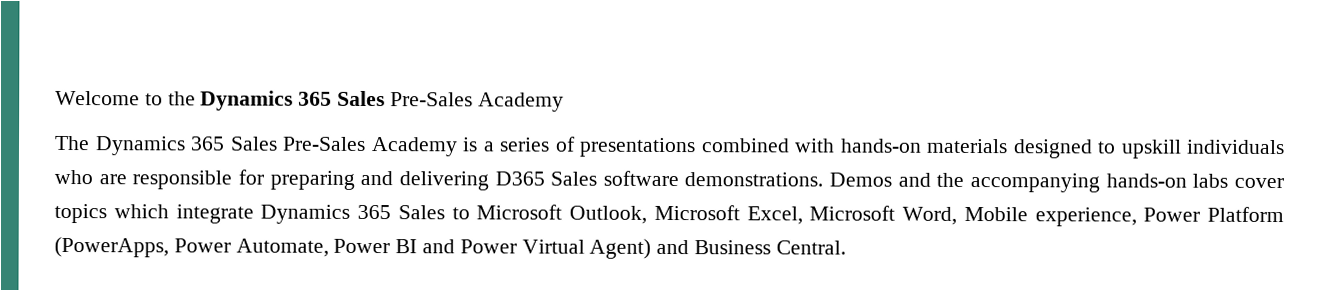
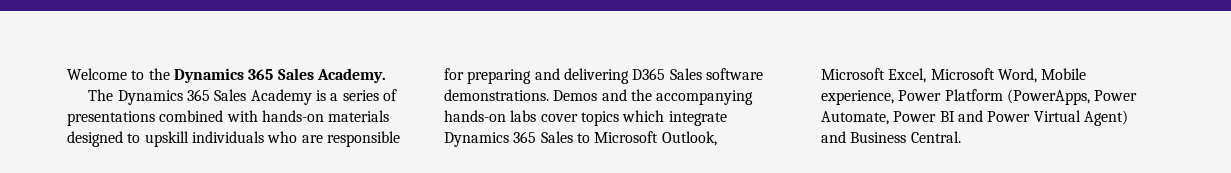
[389,92,564,112] Pre-Sales Academy -> [316,68,386,83] Academy.
[282,136,366,151] Pre-Sales -> (247, 95) none

